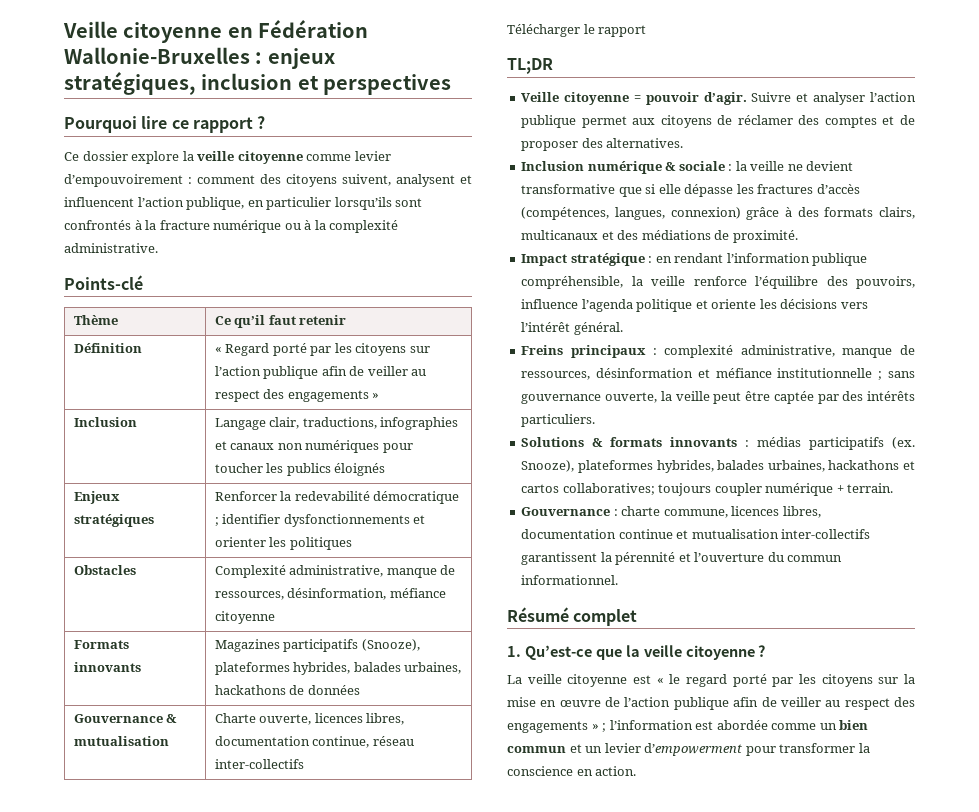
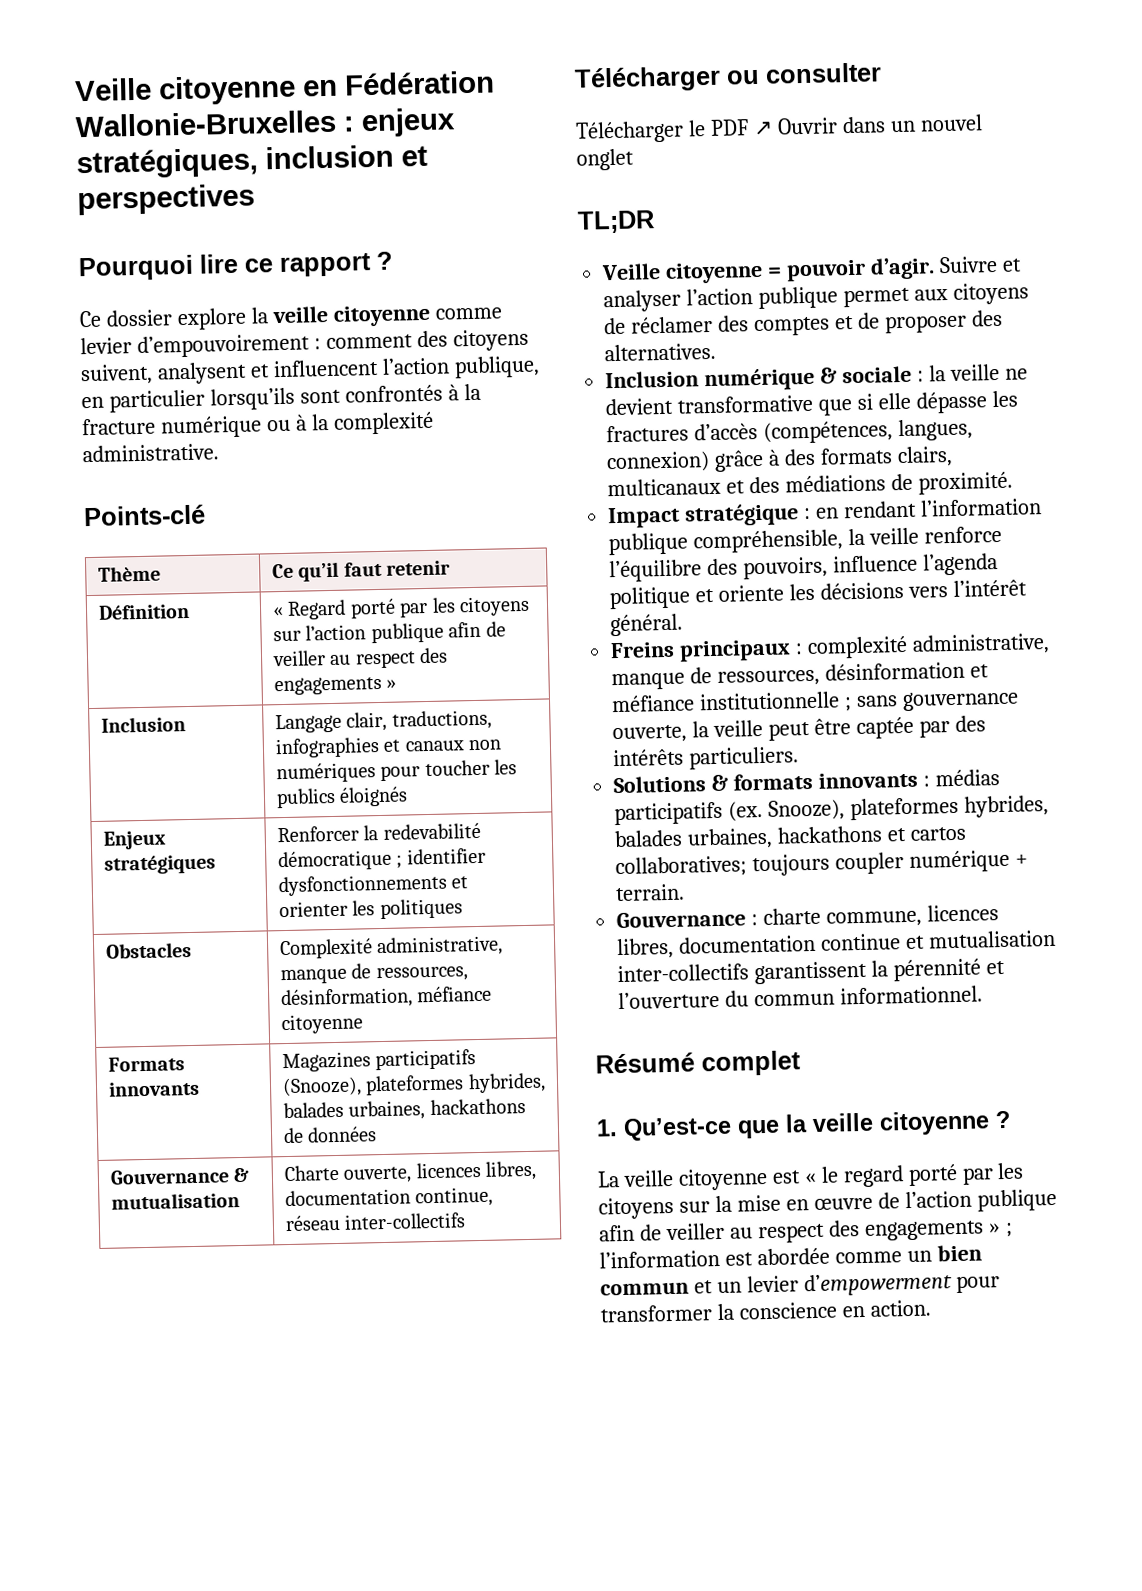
(304, 764) none -> [574,62,882,93] // Télécharger ou consulter
[598,25,647,37] rapport -> [709,114,983,136] [576,148,634,171] PDF ↗ Ouvrir dans un nouvel onglet

